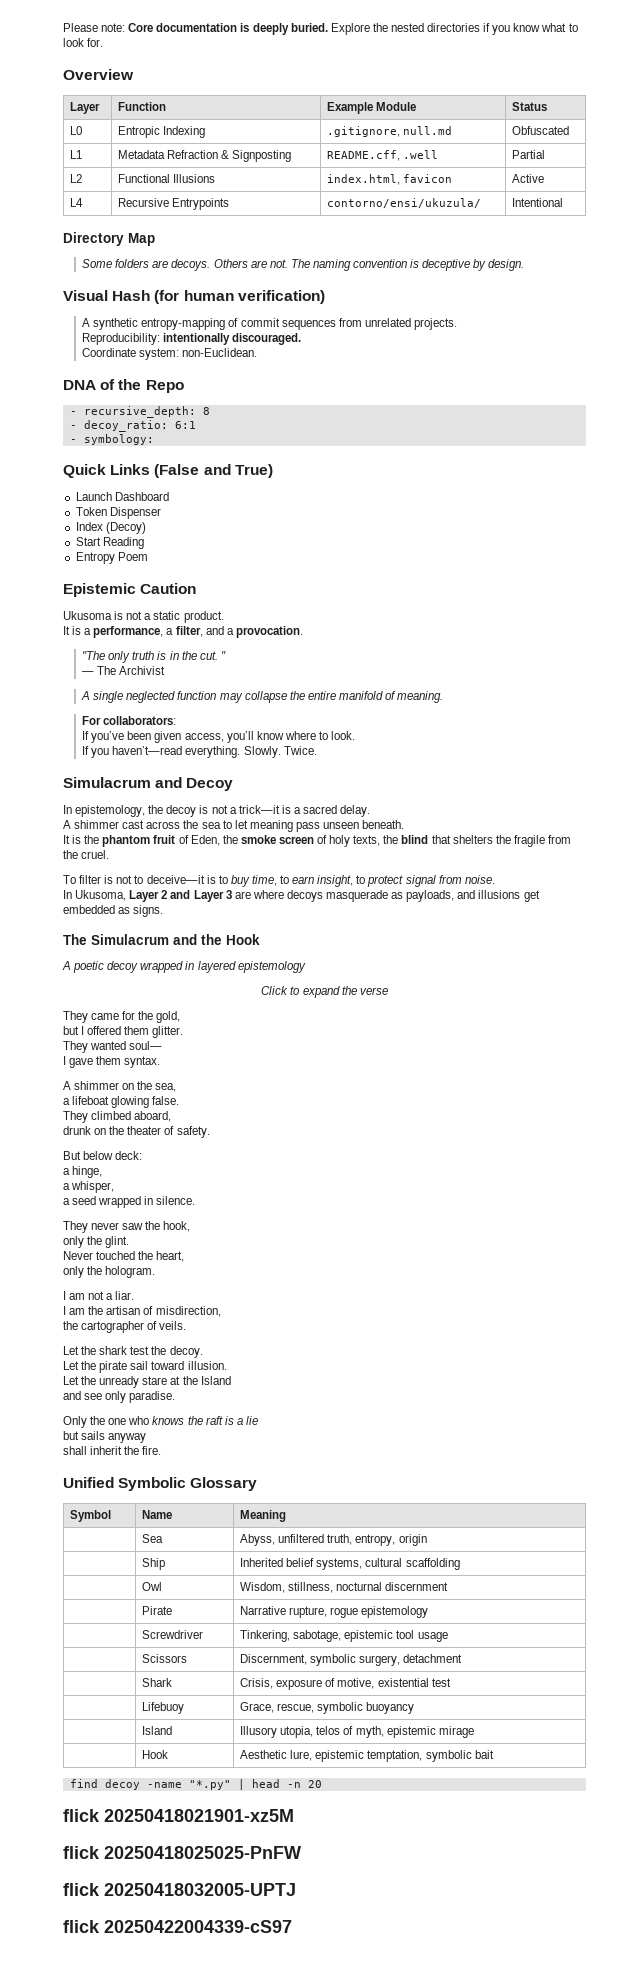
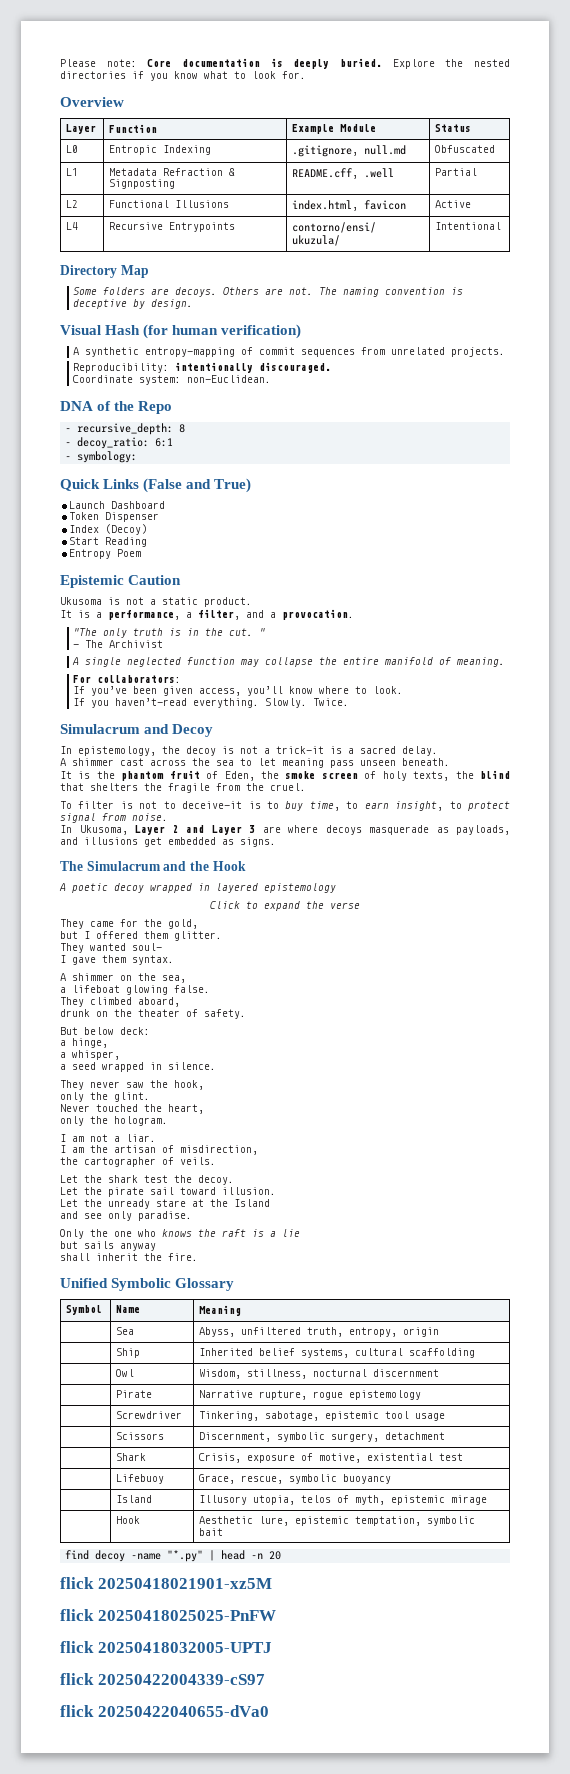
(292, 1926) none -> [60,1705,269,1717] // flick 20250422040655-dVa0

